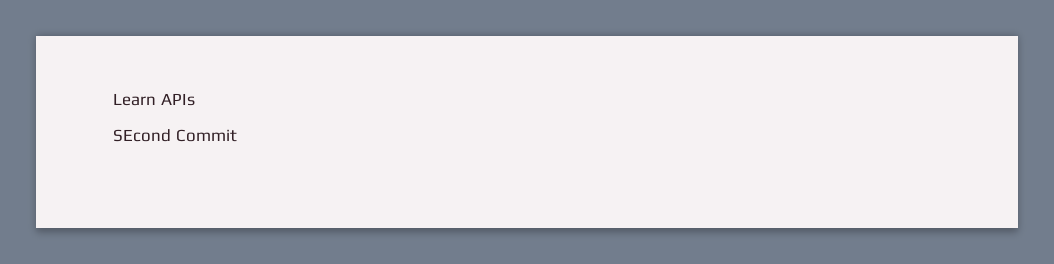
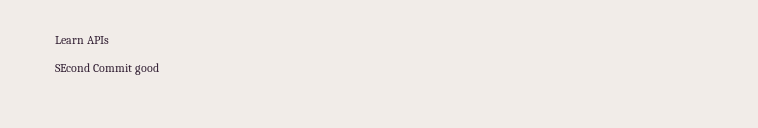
(237, 135) none -> [135,63,160,75] good

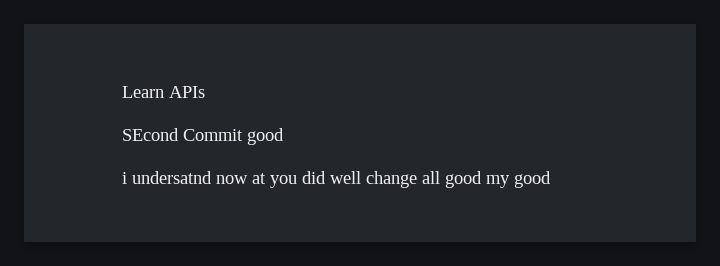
(160, 69) none -> [122,171,551,188] // i undersatnd now at you did well change all good my good

